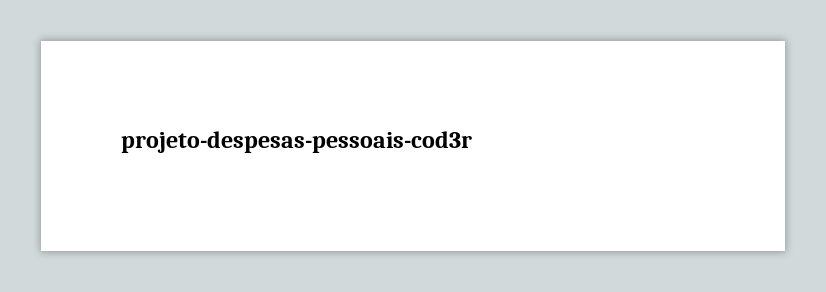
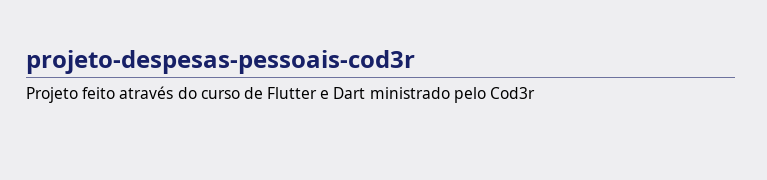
(472, 142) none -> [26,86,536,103] // Projeto feito através do curso de Flutter e Dart ministrado pelo Cod3r

